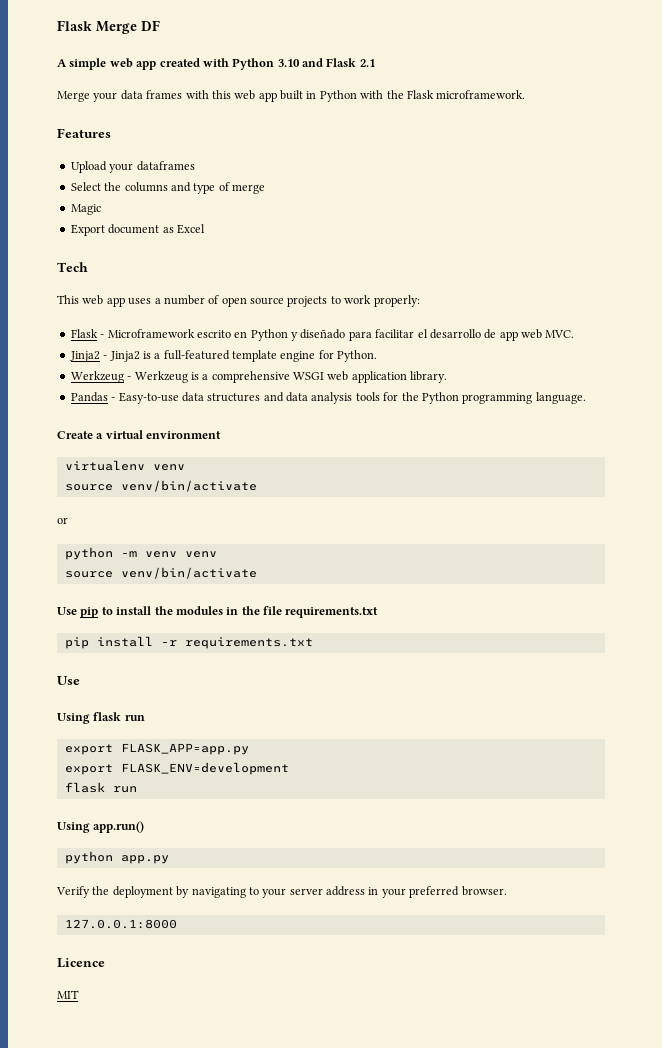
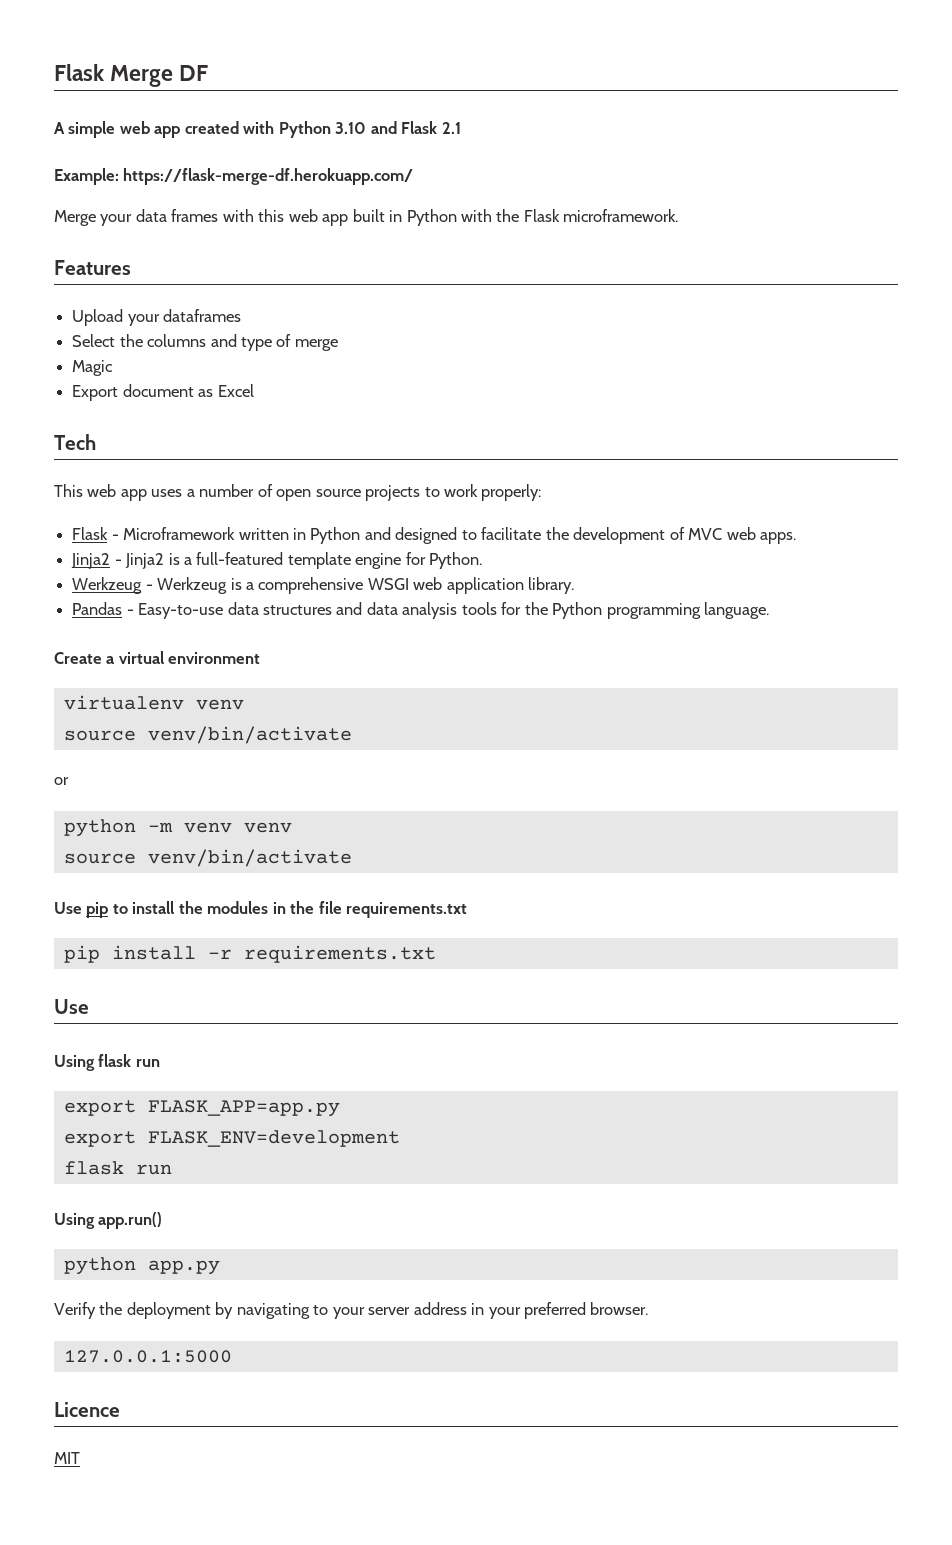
(375, 63) none -> [54,168,414,185] // Example: https://flask-merge-df.herokuapp.com/
[196,329,575,341] escrito en Python y diseñado para facilitar el desarrollo de app web MVC. -> [238,527,796,544] written in Python and designed to facilitate the development of MVC web apps.
[64,919,177,929] 127.0.0.1:8000 -> [63,1350,232,1363] 127.0.0.1:5000

